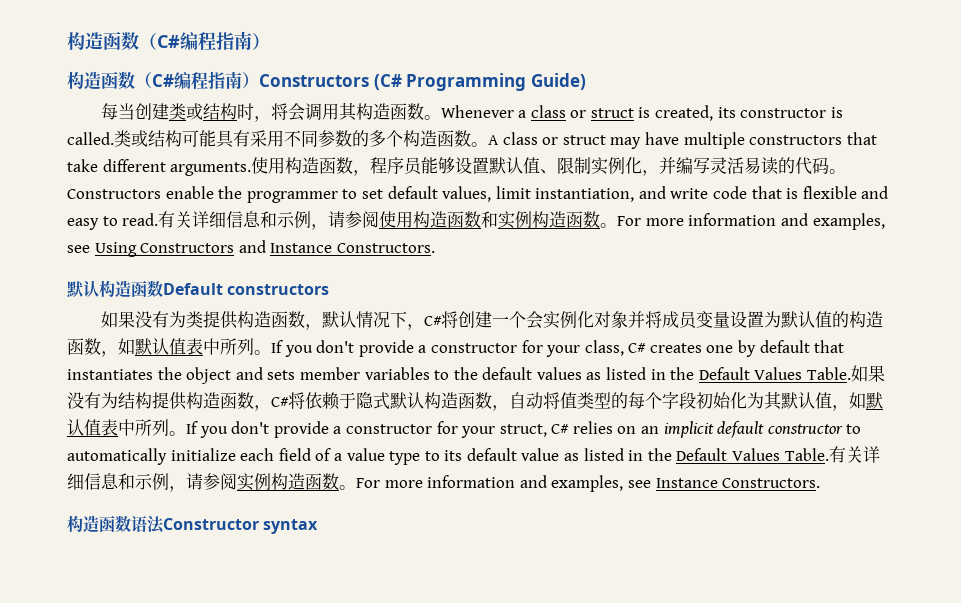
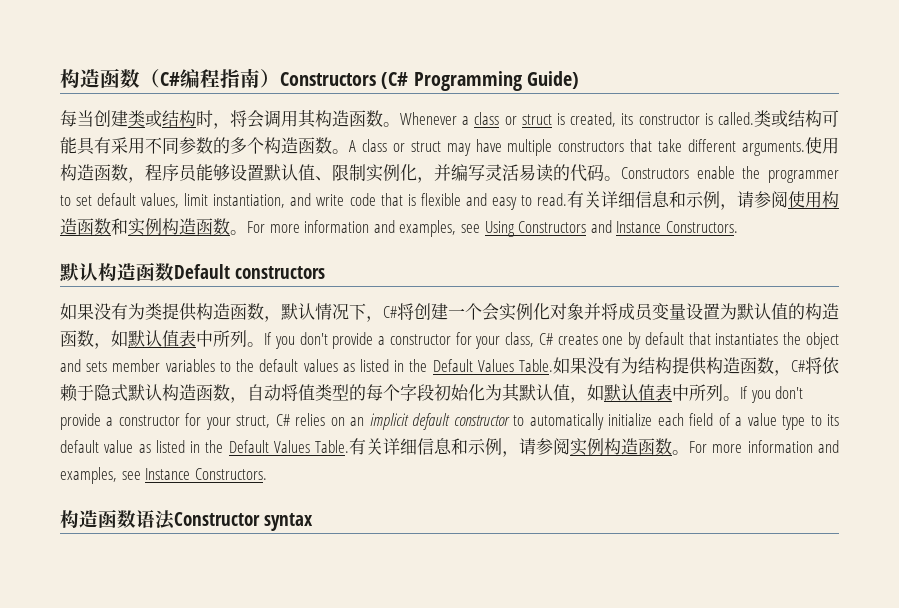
[67,31,270,51] [67,71,259,90] 构造函数（C#编程指南） // 构造函数（C#编程指南） -> [60,68,280,88] 构造函数（C#编程指南）

